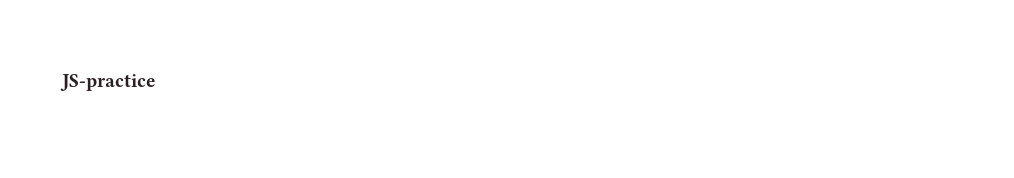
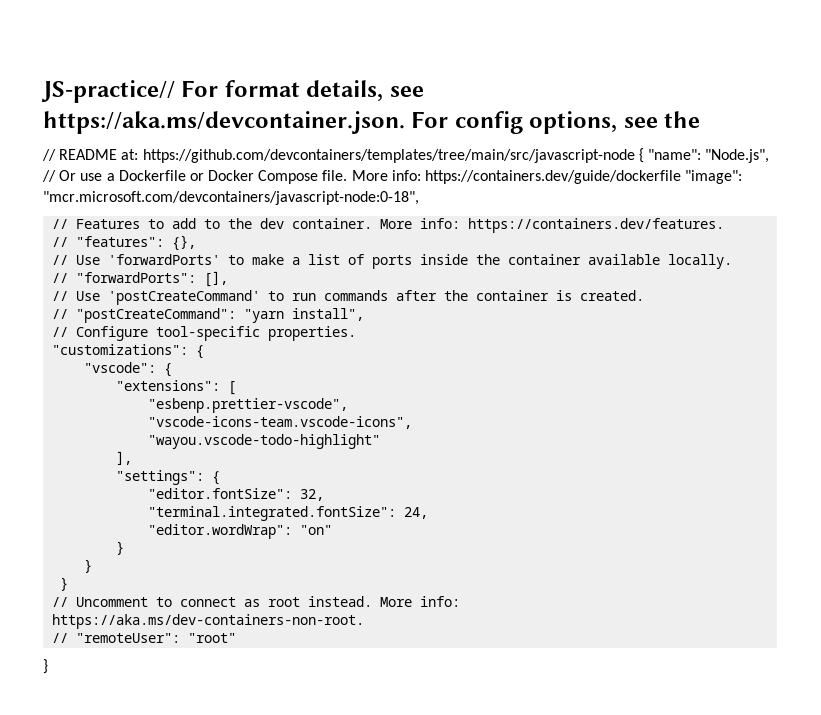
[60,74,156,91] JS-practice -> [41,80,424,103] [43,111,701,134] [42,148,770,163] [42,170,743,184] [43,191,419,205] [52,218,725,233] [52,235,197,251] [52,254,733,269] [52,271,229,287] [52,290,645,305] [52,308,365,323] [52,326,357,341] [52,344,205,359] [84,362,173,377] [116,380,237,395] [148,398,349,413] [148,416,413,429] [148,434,381,449] [116,451,133,465] [116,470,221,485] [148,488,325,501] [148,506,429,521] [148,524,333,539] [116,541,125,555] [84,559,93,573] [60,577,69,591] [52,596,461,607] [52,614,365,629] [52,633,237,643] [43,659,48,674] JS-practice// For format details, see https://aka.ms/devcontainer.json. For config options, see the // // README at: https://github.com/devcontainers/templates/tree/main/src/javascript-node { "name": "Node.js", // Or use a Dockerfile or Docker Compose file. More info: https://containers.dev/guide/dockerfile "image": "mcr.microsoft.com/devcontainers/javascript-node:0-18", // // Features to add to the dev container. More info: https://containers.dev/features. // // "features": {}, // // Use 'forwardPorts' to make a list of ports inside the container available locally. // // "forwardPorts": [], // // Use 'postCreateCommand' to run commands after the container is created. // // "postCreateCommand": "yarn install", // // Configure tool-specific properties. // "customizations": { // "vscode": { // "extensions": [ // "esbenp.prettier-vscode", // "vscode-icons-team.vscode-icons", // "wayou.vscode-todo-highlight" // ], // "settings": { // "editor.fontSize": 32, // "terminal.integrated.fontSize": 24, // "editor.wordWrap": "on" // } // } // } // // Uncomment to connect as root instead. More info: https://aka.ms/dev-containers-non-root. // // "remoteUser": "root" // }

